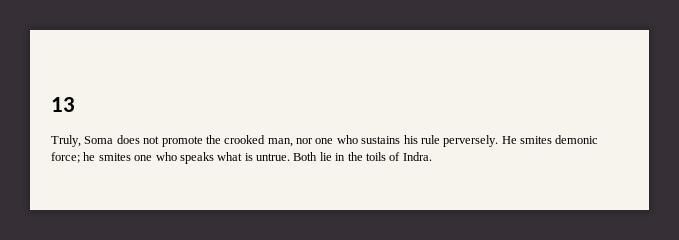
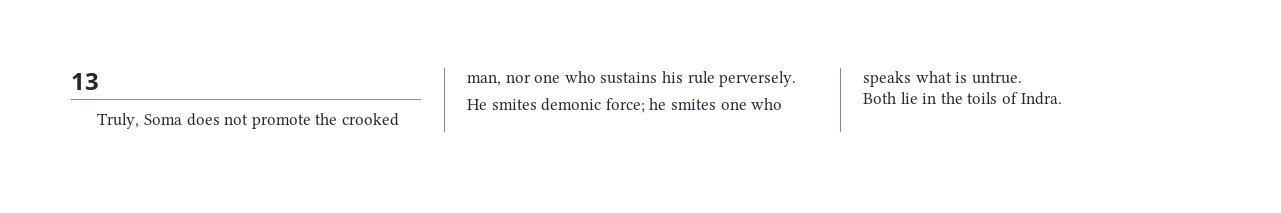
(499, 141) none -> (797, 79) //
(290, 157) none -> (1022, 78) //

